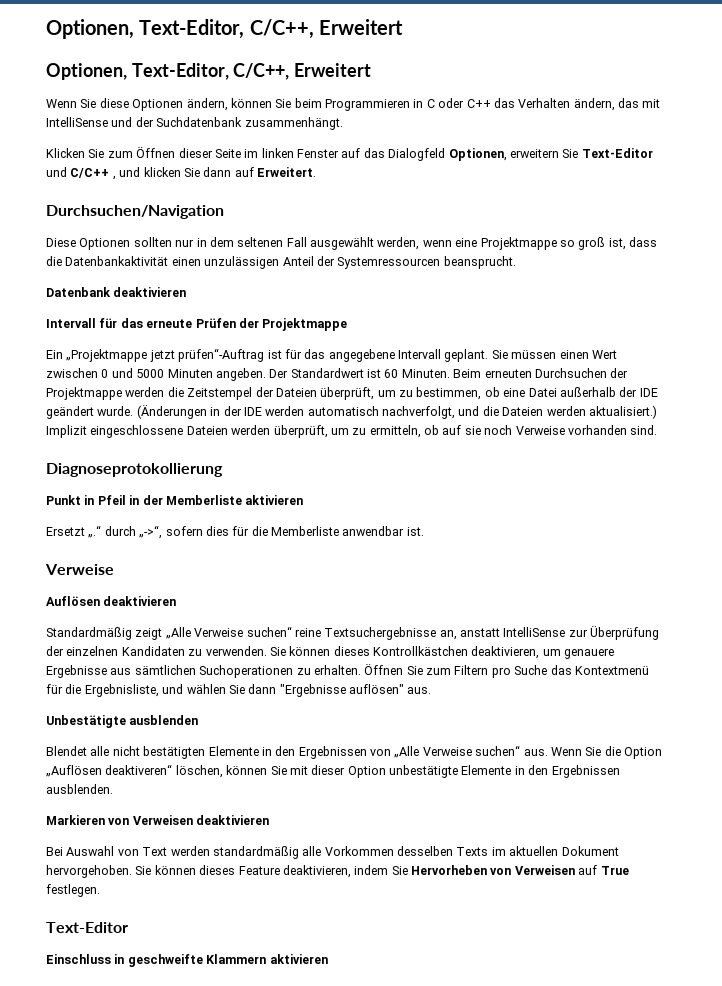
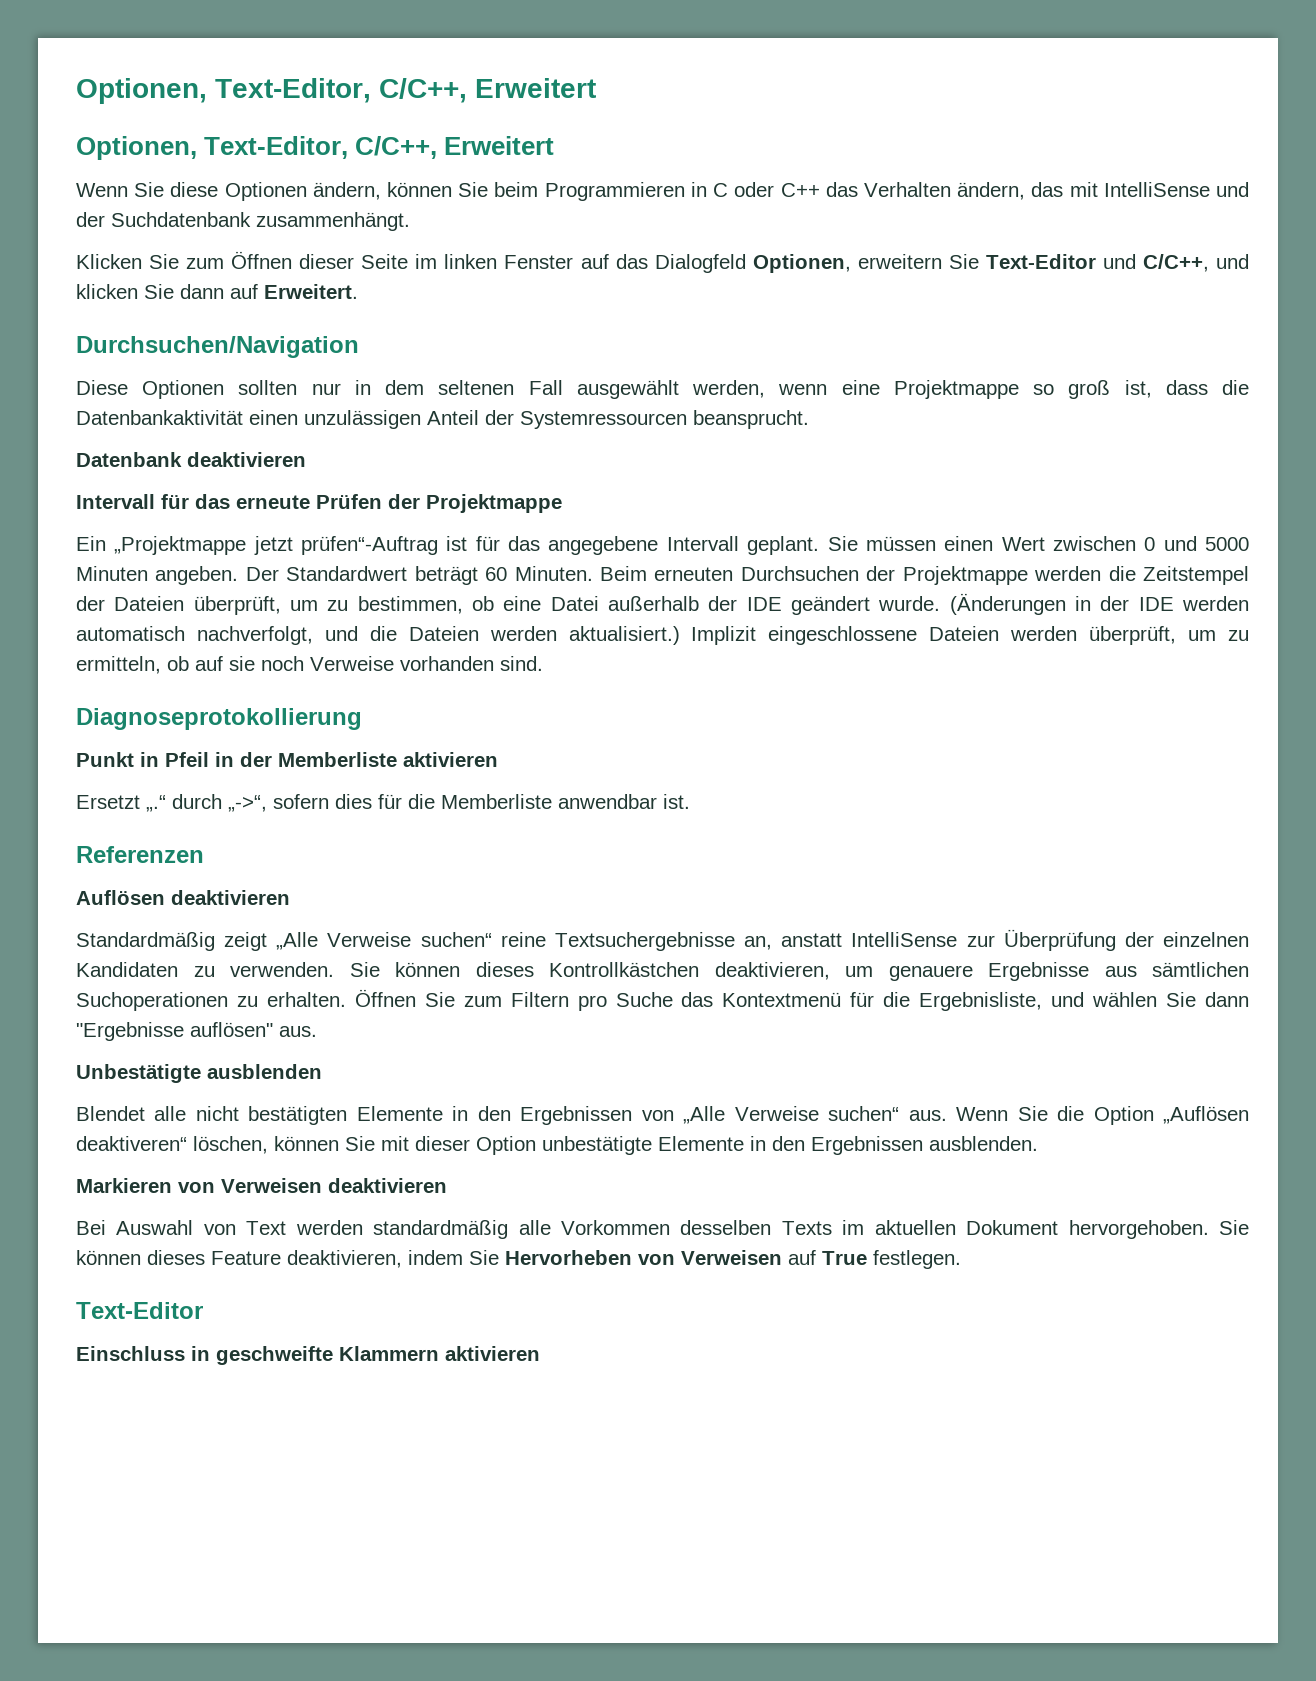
[70,168,116,180] C/C++ , -> [1142,254,1209,272] C/C++,
[367,369,381,378] ist -> [414,566,478,585] beträgt
[45,564,114,575] Verweise -> [76,846,204,863] Referenzen

